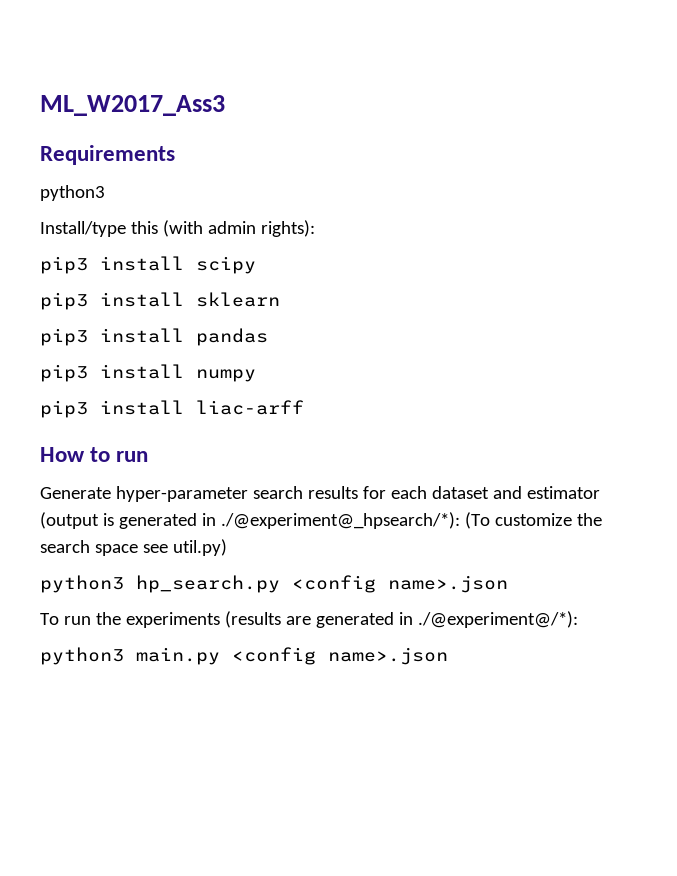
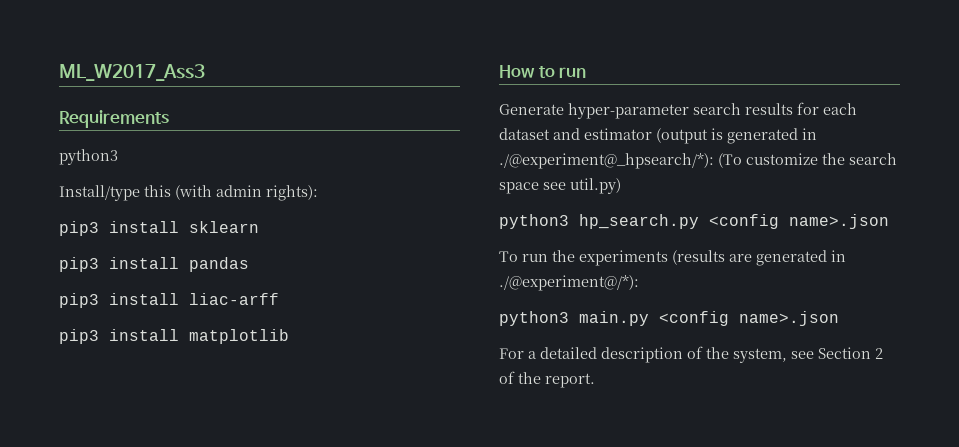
[40,256,256,274] // pip3 install scipy -> (318, 193) none
[196,369,256,382] [40,400,304,418] numpy // pip3 install liac-arff -> [189,293,279,305] [59,329,289,344] liac-arff // pip3 install matplotlib
(448, 656) none -> [499,346,883,363] [499,371,595,388] // For a detailed description of the system, see Section 2 of the report.

